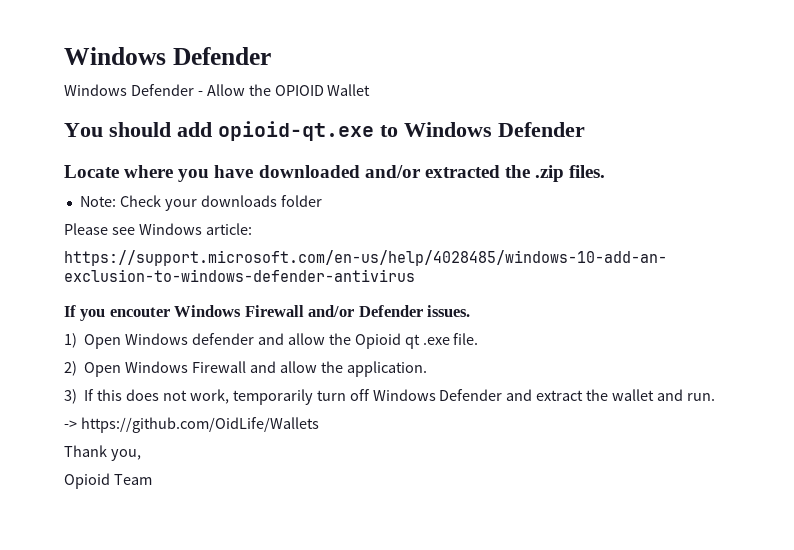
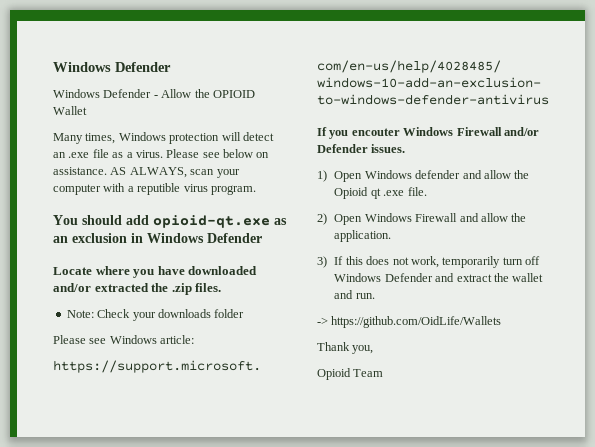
(371, 90) none -> [53,132,274,144] [53,149,270,158] [53,167,240,178] [53,183,256,195] // Many times, Windows protection will detect an .exe file as a virus. Please see below on assistance. AS ALWAYS, scan your computer with a reputible virus program.
[380,125,398,137] to -> [274,218,287,225] [53,233,143,243] as an exclusion in

